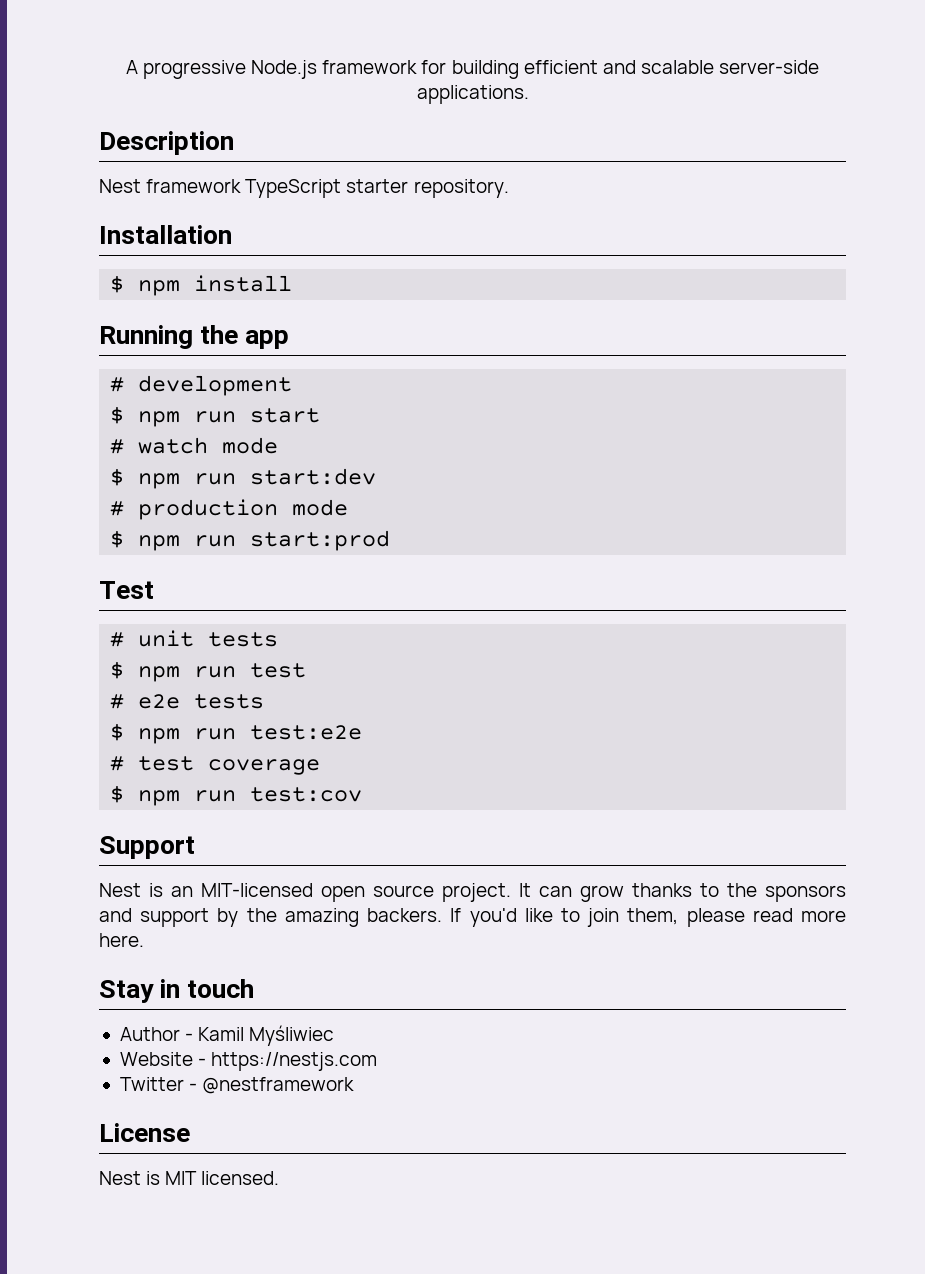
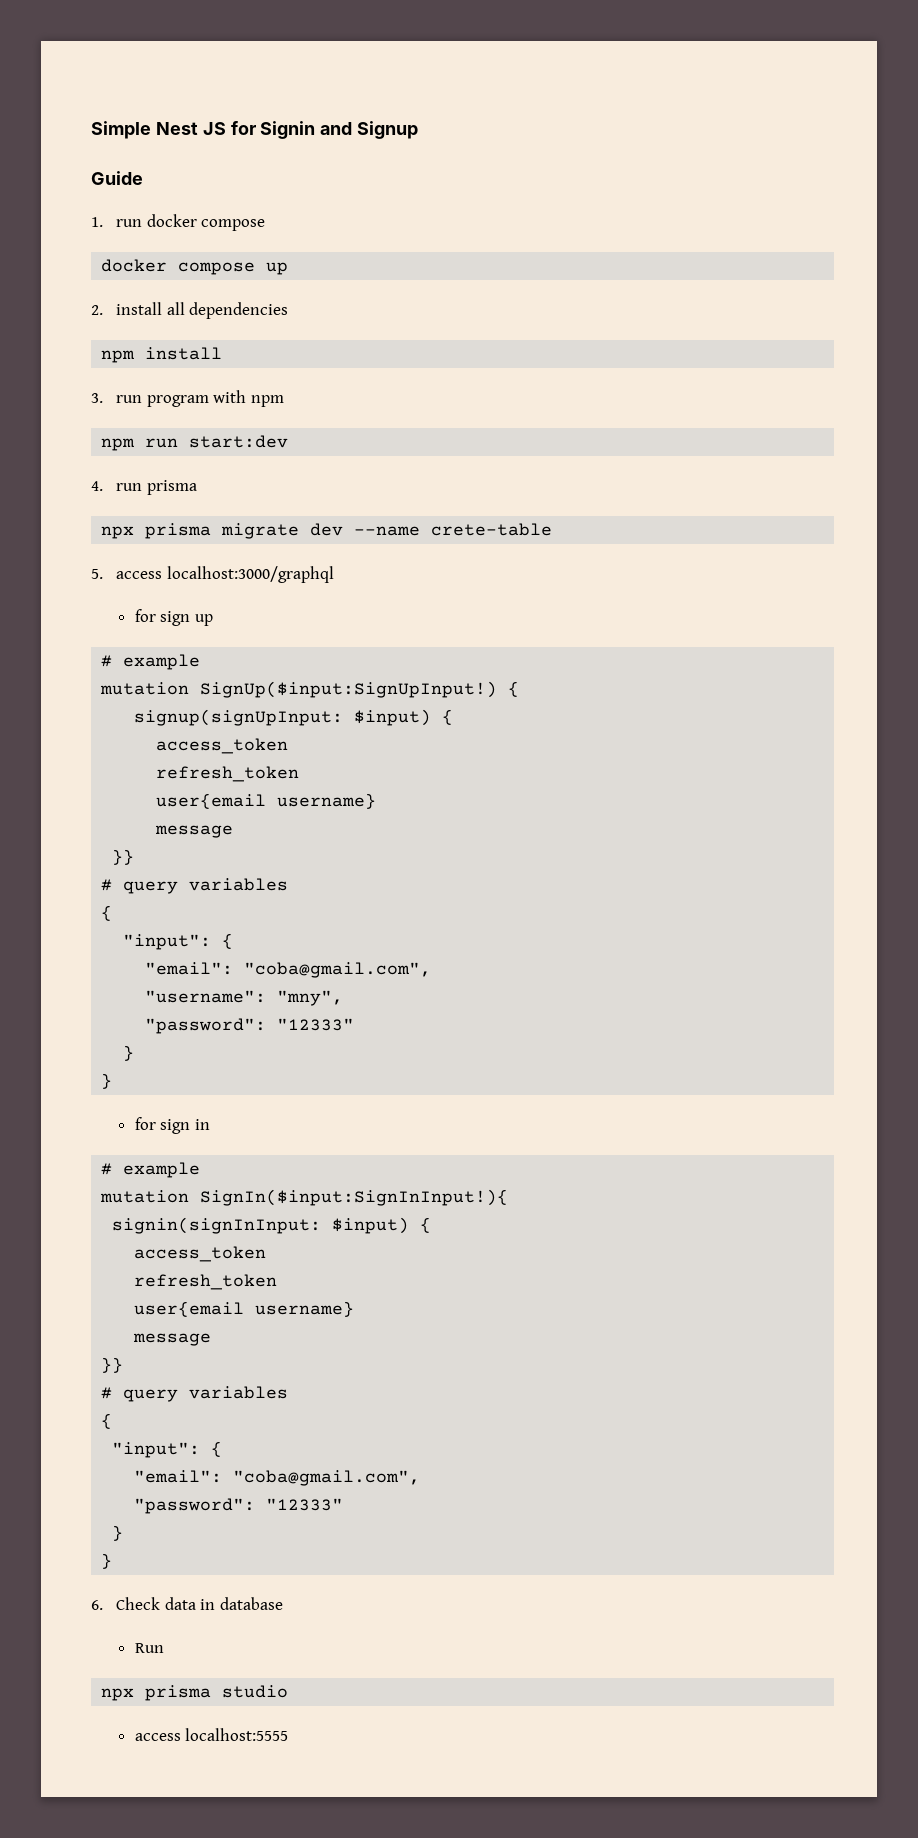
[125,60,820,79] [416,85,529,104] [99,131,234,155] [99,179,509,198] [99,225,232,244] [110,275,293,296] [99,325,290,349] [110,375,293,396] [110,406,321,427] [110,437,279,454] [110,468,377,489] [110,499,349,520] [110,530,391,551] [99,581,154,599] [110,630,279,647] [110,661,307,682] [110,694,265,709] [110,723,363,744] [110,756,321,775] [110,785,363,806] [99,836,195,859] [99,883,846,902] [99,908,846,927] [99,933,144,947] [99,979,255,1003] [119,1025,335,1046] [119,1052,378,1071] [119,1077,355,1094] [99,1123,190,1142] [99,1171,280,1185] A progressive Node.js framework for building efficient and scalable server-side applications. // Description // Nest framework TypeScript starter repository. // Installation // $ npm install // Running the app // # development // $ npm run start // # watch mode // $ npm run start:dev // # production mode // $ npm run start:prod // Test // # unit tests // $ npm run test // # e2e tests // $ npm run test:e2e // # test coverage // $ npm run test:cov // Support // Nest is an MIT-licensed open source project. It can grow thanks to the sponsors and support by the amazing backers. If you'd like to join them, please read more here. // Stay in touch // Author - Kamil Myśliwiec // Website - https://nestjs.com // Twitter - @nestframework // License // Nest is MIT licensed. -> [91,121,419,139] [91,171,143,185] [91,214,266,231] [101,259,289,275] [91,302,289,319] [101,347,223,363] [91,390,284,407] [101,435,289,451] [91,480,197,495] [101,523,553,539] [91,566,334,583] [134,609,213,626] [101,654,201,670] [100,681,520,698] [134,709,454,726] [156,738,289,754] [156,766,300,782] [156,793,377,809] [155,825,234,838] [112,849,135,865] [101,878,289,894] [101,905,113,921] [123,933,234,950] [145,962,432,978] [145,990,344,1006] [145,1018,355,1034] [123,1045,135,1061] [101,1073,113,1089] [134,1117,210,1134] [101,1162,201,1178] [100,1189,509,1206] [112,1217,432,1234] [134,1246,267,1262] [134,1274,278,1290] [134,1301,355,1317] [133,1333,212,1346] [101,1357,124,1373] [101,1386,289,1402] [101,1413,113,1429] [112,1441,223,1458] [134,1470,421,1486] [134,1498,344,1514] [112,1525,124,1541] [101,1553,113,1569] [91,1597,283,1610] [134,1643,164,1653] [101,1685,289,1701] [134,1728,289,1741] Simple Nest JS for Signin and Signup // Guide // 1. run docker compose // docker compose up // 2. install all dependencies // npm install // 3. run program with npm // npm run start:dev // 4. run prisma // npx prisma migrate dev --name crete-table // 5. access localhost:3000/graphql // for sign up // # example // mutation SignUp($input:SignUpInput!) { // signup(signUpInput: $input) { // access_token // refresh_token // user{email username} // message // }} // # query variables // { // "input": { // "email": "coba@gmail.com", // "username": "mny", // "password": "12333" // } // } // for sign in // # example // mutation SignIn($input:SignInInput!){ // signin(signInInput: $input) { // access_token // refresh_token // user{email username} // message // }} // # query variables // { // "input": { // "email": "coba@gmail.com", // "password": "12333" // } // } // 6. Check data in database // Run // npx prisma studio // access localhost:5555

